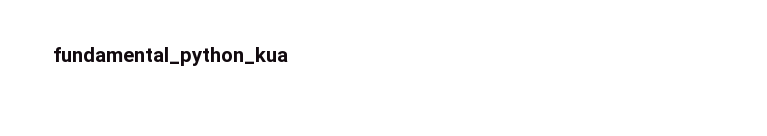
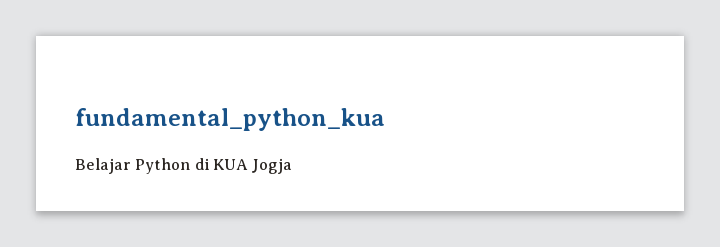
(288, 56) none -> [75,158,293,174] // Belajar Python di KUA Jogja

